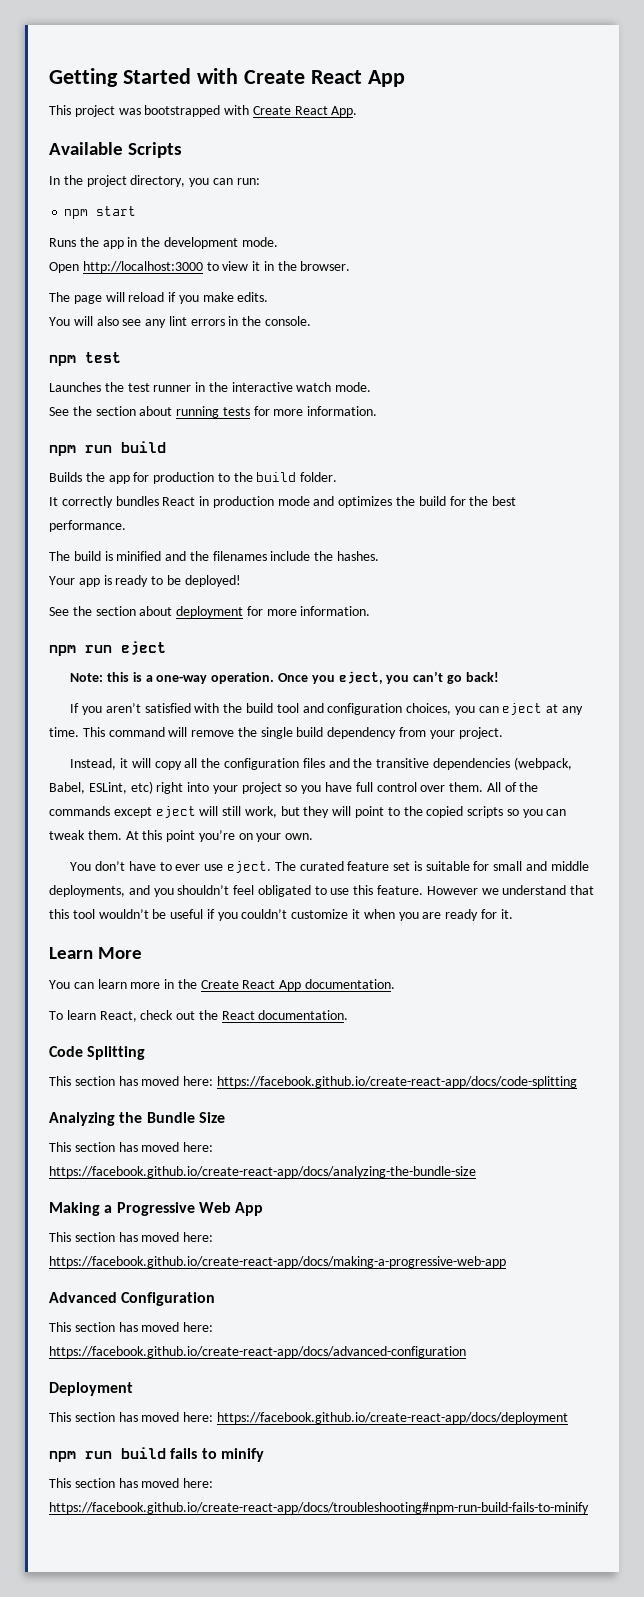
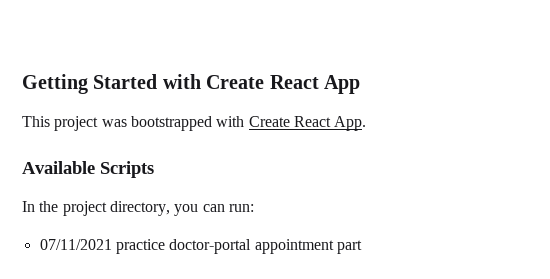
[64,206,137,219] [49,237,278,249] [49,261,351,273] [49,292,269,304] [49,316,312,328] [49,352,121,366] [49,382,372,392] [49,406,378,418] [49,441,166,456] [49,472,338,484] [49,496,517,508] [49,520,126,532] [49,551,380,561] [49,575,241,587] [49,606,371,618] [49,641,166,656] [70,671,499,684] [70,703,583,715] [49,727,503,739] [70,757,572,770] [49,781,539,794] [49,806,567,818] [49,830,314,842] [70,861,589,873] [49,885,595,897] [49,909,513,921] [49,947,143,959] [49,979,396,991] [49,1010,349,1022] [49,1046,146,1060] [49,1076,577,1088] [49,1112,225,1126] [49,1142,214,1152] [49,1166,476,1178] [49,1202,264,1216] [49,1232,214,1242] [49,1256,506,1268] [49,1292,216,1306] [49,1322,214,1332] [49,1346,466,1358] [49,1382,133,1396] [49,1412,568,1424] [49,1447,264,1462] [49,1478,214,1488] [49,1502,589,1514] npm start // Runs the app in the development mode. // Open http://localhost:3000 to view it in the browser. // The page will reload if you make edits. // You will also see any lint errors in the console. // npm test // Launches the test runner in the interactive watch mode. // See the section about running tests for more information. // npm run build // Builds the app for production to the build folder. // It correctly bundles React in production mode and optimizes the build for the best performance. // The build is minified and the filenames include the hashes. // Your app is ready to be deployed! // See the section about deployment for more information. // npm run eject // Note: this is a one-way operation. Once you eject, you can’t go back! // If you aren’t satisfied with the build tool and configuration choices, you can eject at any time. This command will remove the single build dependency from your project. // Instead, it will copy all the configuration files and the transitive dependencies (webpack, Babel, ESLint, etc) right into your project so you have full control over them. All of the commands except eject will still work, but they will point to the copied scripts so you can tweak them. At this point you’re on your own. // You don’t have to ever use eject. The curated feature set is suitable for small and middle deployments, and you shouldn’t feel obligated to use this feature. However we understand that this tool wouldn’t be useful if you couldn’t customize it when you are ready for it. // Learn More // You can learn more in the Create React App documentation. // To learn React, check out the React documentation. // Code Splitting // This section has moved here: https://facebook.github.io/create-react-app/docs/code-splitting // Analyzing the Bundle Size // This section has moved here: https://facebook.github.io/create-react-app/docs/analyzing-the-bundle-size // Making a Progressive Web App // This section has moved here: https://facebook.github.io/create-react-app/docs/making-a-progressive-web-app // Advanced Configuration // This section has moved here: https://facebook.github.io/create-react-app/docs/advanced-configuration // Deployment // This section has moved here: https://facebook.github.io/create-react-app/docs/deployment // npm run build fails to minify // This section has moved here: https://facebook.github.io/create-react-app/docs/troubleshooting#npm-run-build-fails-to-minify -> [39,239,362,254] 07/11/2021 practice doctor-portal appointment part

